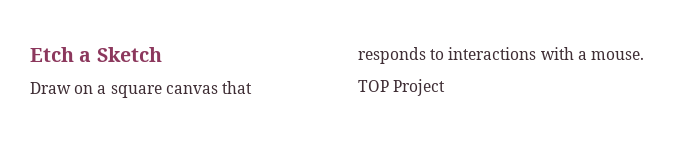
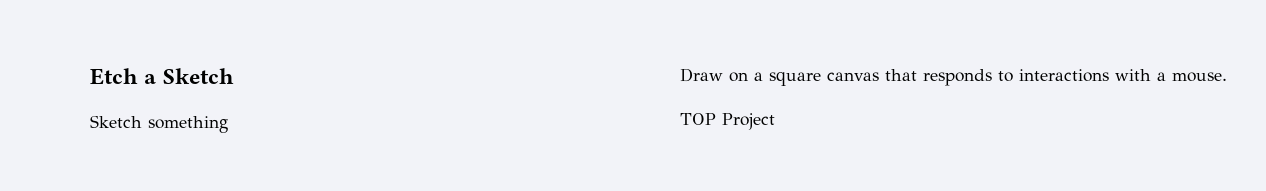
(162, 54) none -> [90,115,228,133] // Sketch something

